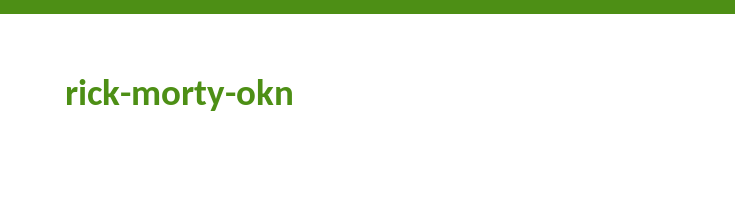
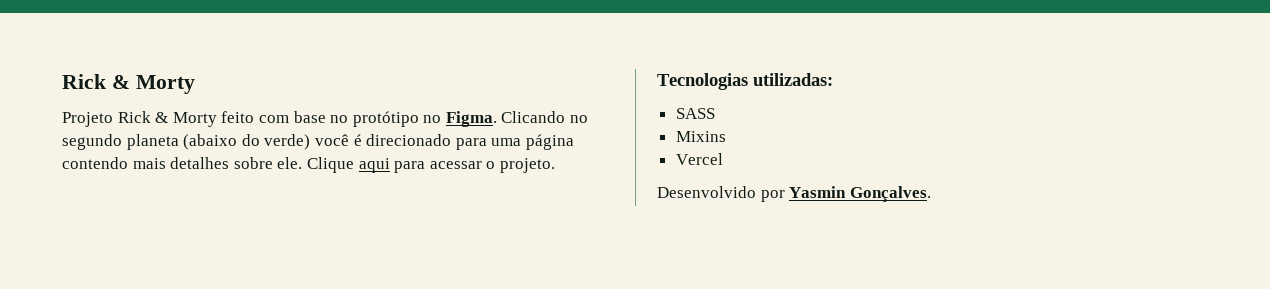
[65,79,294,111] rick-morty-okn -> [62,74,195,94] [62,111,589,127] [62,134,574,150] [62,157,555,173] [657,73,833,90] [675,108,715,119] [675,131,726,142] [675,153,723,165] [657,186,931,202] Rick & Morty // Projeto Rick & Morty feito com base no protótipo no Figma. Clicando no segundo planeta (abaixo do verde) você é direcionado para uma página contendo mais detalhes sobre ele. Clique aqui para acessar o projeto. // Tecnologias utilizadas: // SASS // Mixins // Vercel // Desenvolvido por Yasmin Gonçalves.

